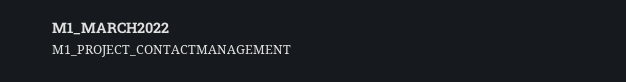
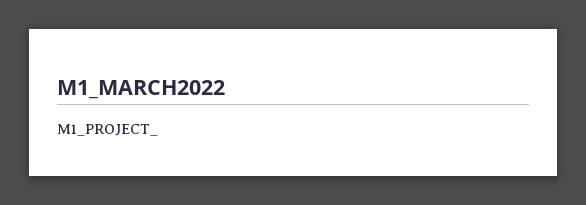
[52,45,291,57] M1_PROJECT_CONTACTMANAGEMENT -> [57,124,158,136] M1_PROJECT_

